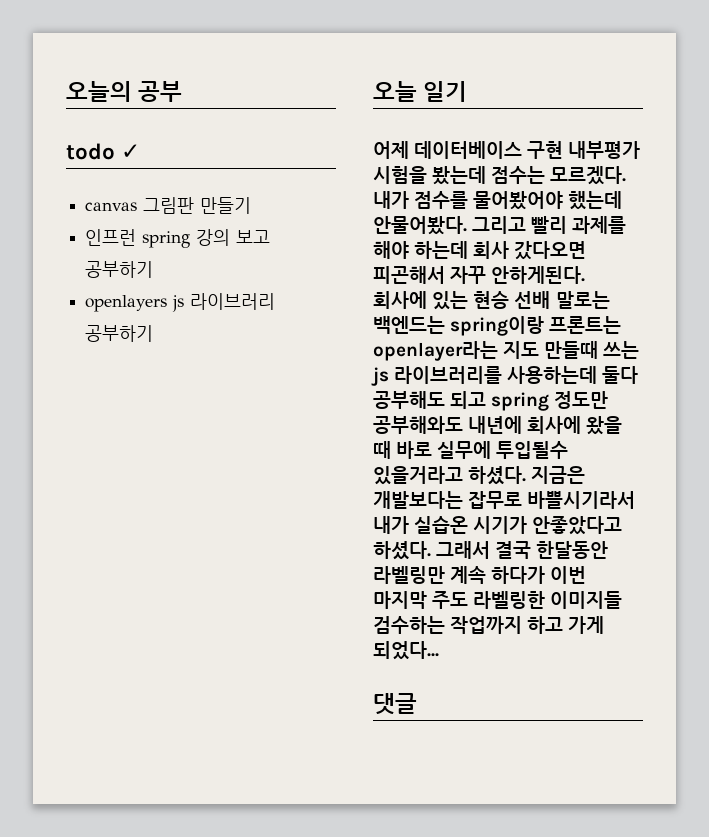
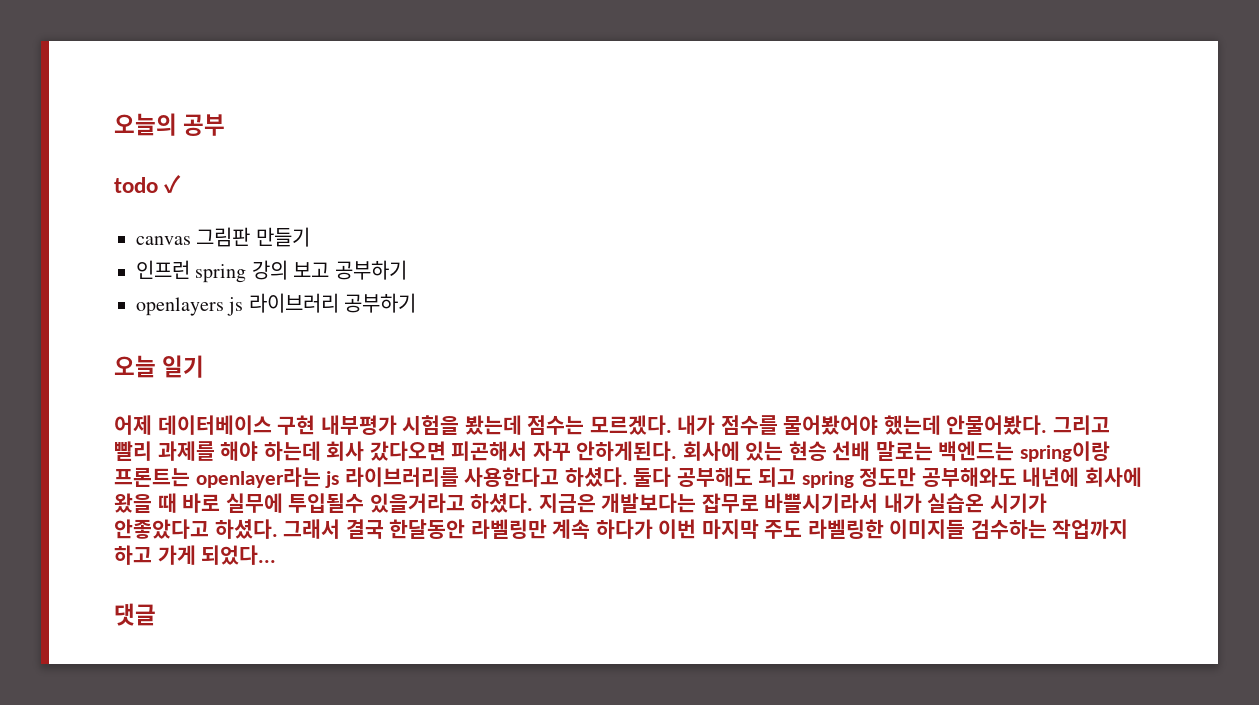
[503,341,640,359] [371,366,598,386] 지도 만들때 쓰는 js 라이브러리를 사용하는데 -> [325,467,628,488] js 라이브러리를 사용한다고 하셨다.

